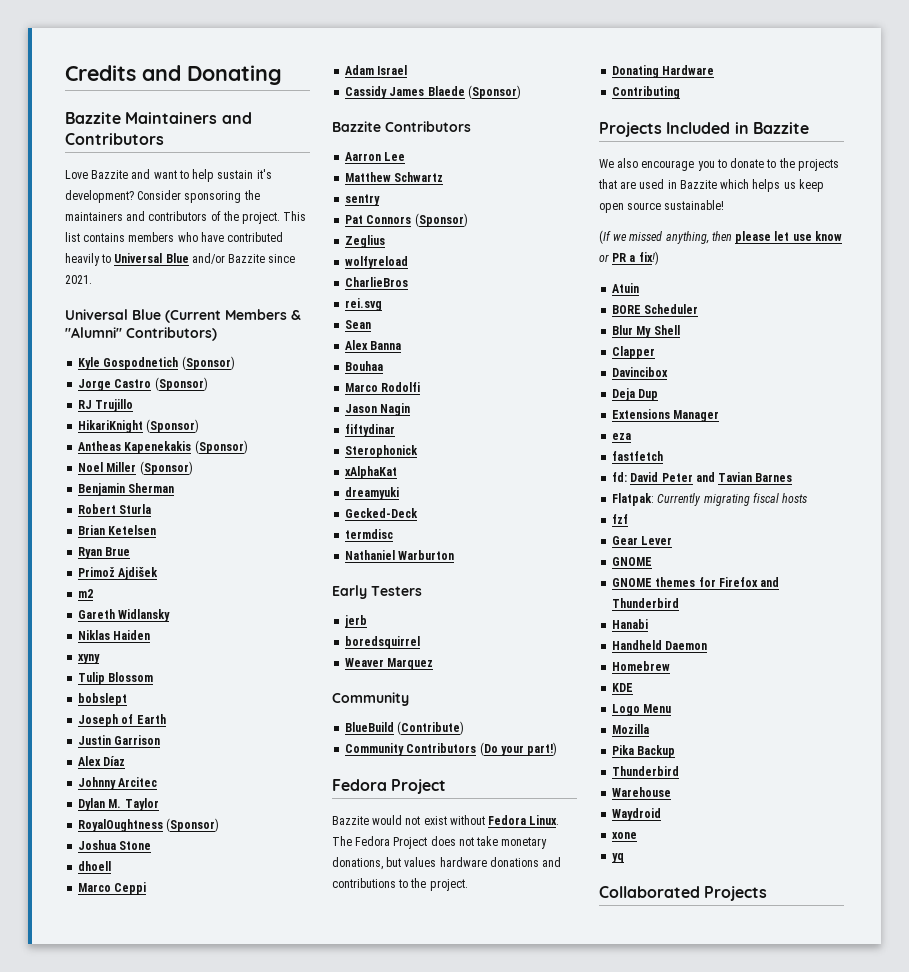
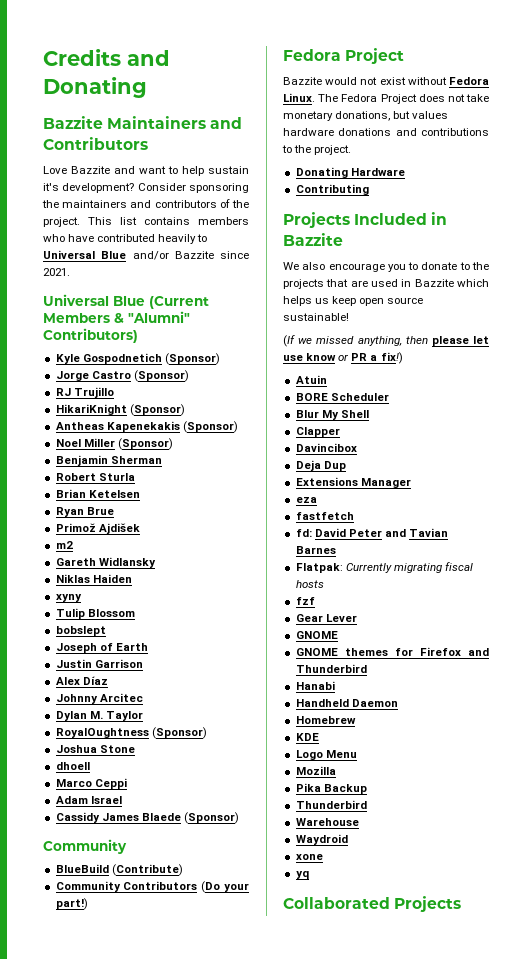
[332,121,471,132] [345,152,406,161] [345,172,444,182] [345,194,381,206] [345,213,468,227] [345,235,386,248] [345,256,409,269] [345,277,409,287] [345,298,383,311] [345,320,372,329] [345,340,402,350] [345,361,384,371] [345,382,421,392] [345,403,411,416] [345,424,396,437] [345,445,419,458] [345,466,398,479] [345,487,400,500] [345,508,419,518] [345,529,394,539] [345,550,455,560] [332,585,422,599] [345,615,368,628] [345,636,421,649] [345,658,434,670] // Bazzite Contributors // Aarron Lee // Matthew Schwartz // sentry // Pat Connors (Sponsor) // Zeglius // wolfyreload // CharlieBros // rei.svg // Sean // Alex Banna // Bouhaa // Marco Rodolfi // Jason Nagin // fiftydinar // Sterophonick // xAlphaKat // dreamyuki // Gecked-Deck // termdisc // Nathaniel Warburton // Early Testers // jerb // boredsquirrel // Weaver Marquez -> (239, 818) none

